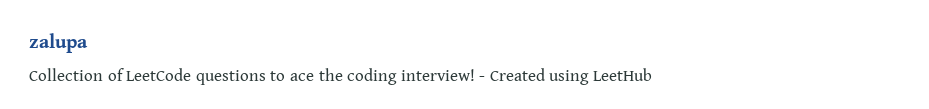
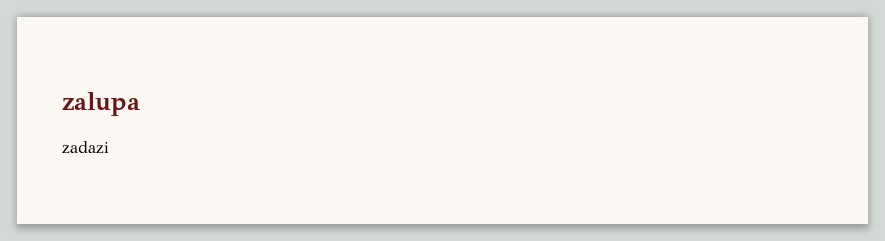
[29,68,653,85] Collection of LeetCode questions to ace the coding interview! - Created using LeetHub -> [62,141,109,154] zadazi

